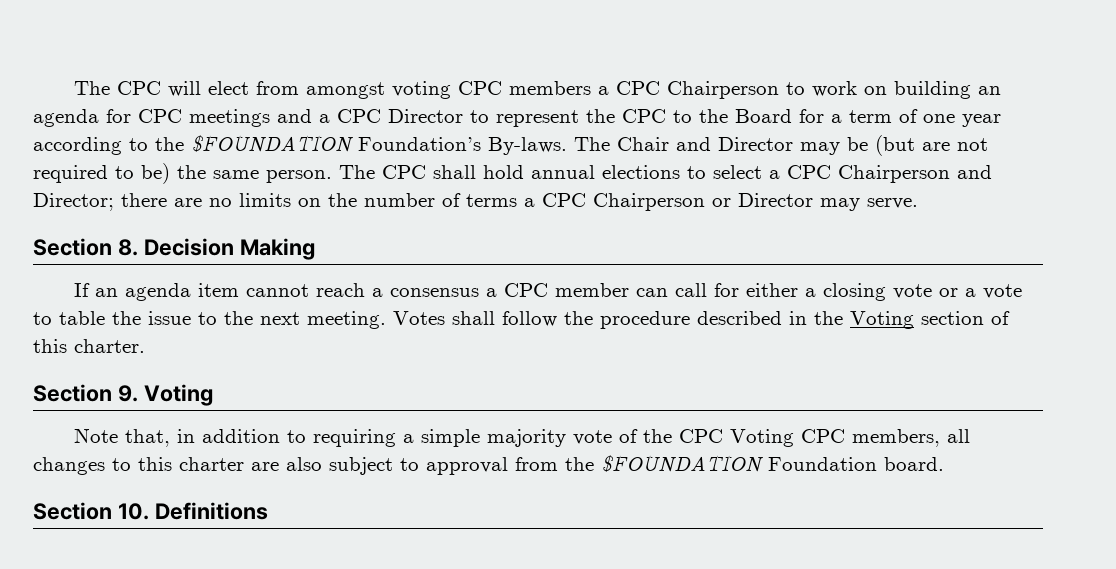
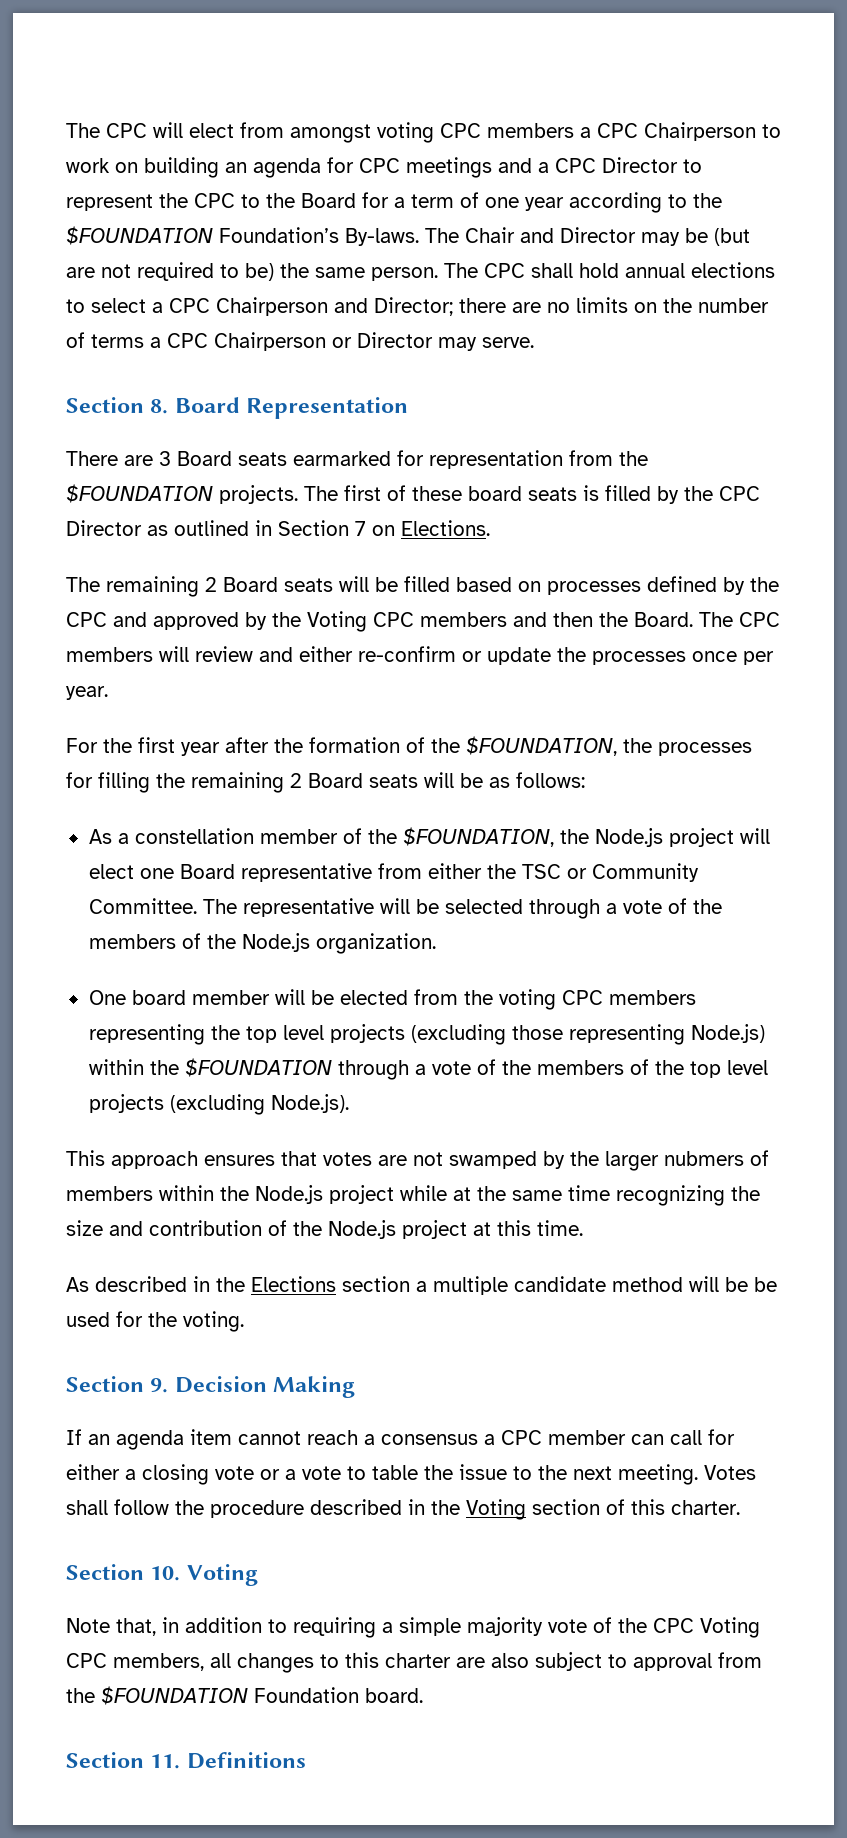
(138, 247) none -> [174,397,409,419] [66,450,648,469] [66,484,760,504] [66,520,490,536] [66,576,779,597] [66,611,780,632] [66,646,774,665] [66,686,108,700] [66,736,752,756] [66,772,585,793] [88,827,770,847] [88,863,699,882] [88,898,722,919] [88,933,436,954] [88,989,696,1010] [88,1024,765,1045] [88,1058,768,1080] [88,1094,349,1115] [66,1150,769,1171] [66,1185,760,1206] [66,1220,583,1239] [66,1276,777,1295] [66,1311,244,1332] [66,1376,169,1393] Board Representation // There are 3 Board seats earmarked for representation from the $FOUNDATION projects. The first of these board seats is filled by the CPC Director as outlined in Section 7 on Elections. // The remaining 2 Board seats will be filled based on processes defined by the CPC and approved by the Voting CPC members and then the Board. The CPC members will review and either re-confirm or update the processes once per year. // For the first year after the formation of the $FOUNDATION, the processes for filling the remaining 2 Board seats will be as follows: // As a constellation member of the $FOUNDATION, the Node.js project will elect one Board representative from either the TSC or Community Committee. The representative will be selected through a vote of the members of the Node.js organization. // One board member will be elected from the voting CPC members representing the top level projects (excluding those representing Node.js) within the $FOUNDATION through a vote of the members of the top level projects (excluding Node.js). // This approach ensures that votes are not swamped by the larger nubmers of members within the Node.js project while at the same time recognizing the size and contribution of the Node.js project at this time. // As described in the Elections section a multiple candidate method will be be used for the voting. // Section 9.
[117,385,138,402] 9. -> [150,1566,181,1581] 10.
[117,503,149,520] 10. -> [150,1754,181,1769] 11.

